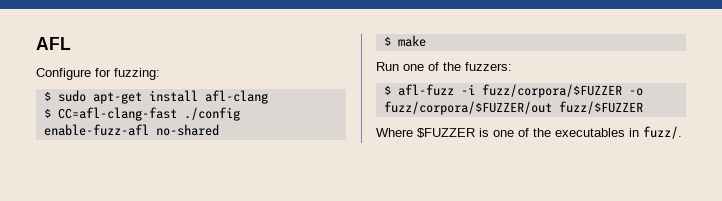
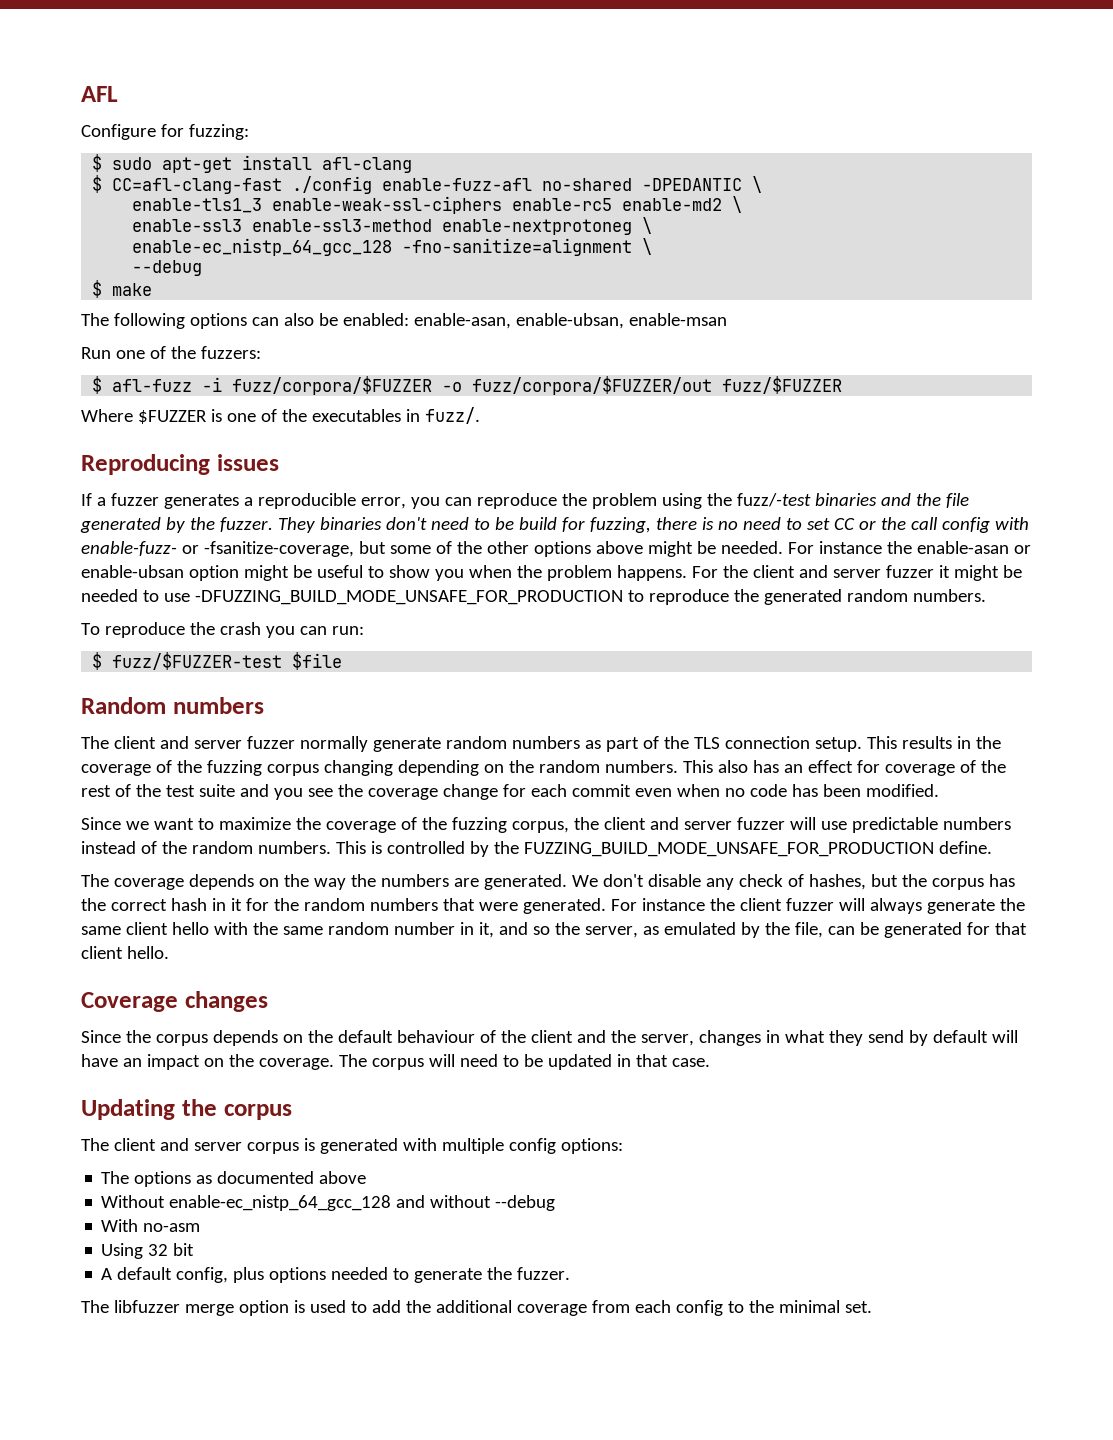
[383,35,426,47] // $ make -> [642,176,763,193] [132,196,743,214] [132,217,653,235] [132,238,653,256] [132,260,203,276] [92,280,153,298] [81,313,727,329] -DPEDANTIC \ // enable-tls1_3 enable-weak-ssl-ciphers enable-rc5 enable-md2 \ // enable-ssl3 enable-ssl3-method enable-nextprotoneg \ // enable-ec_nistp_64_gcc_128 -fno-sanitize=alignment \ // --debug // $ make // The following options can also be enabled: enable-asan, enable-ubsan, enable-msan
(682, 132) none -> [81,454,279,475] [81,493,969,509] [80,517,1029,533] [81,541,1031,557] [81,565,1022,581] [81,589,986,605] [81,622,364,638] [92,652,343,670] [81,697,264,714] [81,736,1001,752] [81,760,1006,776] [81,784,939,800] [81,817,1011,833] [81,841,992,857] [81,874,1015,890] [81,898,1025,914] [81,922,1027,938] [81,946,169,959] [81,991,268,1012] [81,1030,1018,1046] [81,1054,710,1070] [81,1099,292,1120] [81,1138,623,1154] [101,1171,367,1187] [101,1195,556,1211] [101,1219,201,1232] [101,1243,195,1259] [101,1267,571,1283] [81,1300,872,1316] // Reproducing issues // If a fuzzer generates a reproducible error, you can reproduce the problem using the fuzz/-test binaries and the file generated by the fuzzer. They binaries don't need to be build for fuzzing, there is no need to set CC or the call config with enable-fuzz- or -fsanitize-coverage, but some of the other options above might be needed. For instance the enable-asan or enable-ubsan option might be useful to show you when the problem happens. For the client and server fuzzer it might be needed to use -DFUZZING_BUILD_MODE_UNSAFE_FOR_PRODUCTION to reproduce the generated random numbers. // To reproduce the crash you can run: // $ fuzz/$FUZZER-test $file // Random numbers // The client and server fuzzer normally generate random numbers as part of the TLS connection setup. This results in the coverage of the fuzzing corpus changing depending on the random numbers. This also has an effect for coverage of the rest of the test suite and you see the coverage change for each commit even when no code has been modified. // Since we want to maximize the coverage of the fuzzing corpus, the client and server fuzzer will use predictable numbers instead of the random numbers. This is controlled by the FUZZING_BUILD_MODE_UNSAFE_FOR_PRODUCTION define. // The coverage depends on the way the numbers are generated. We don't disable any check of hashes, but the corpus has the correct hash in it for the random numbers that were generated. For instance the client fuzzer will always generate the same client hello with the same random number in it, and so the server, as emulated by the file, can be generated for that client hello. // Coverage changes // Since the corpus depends on the default behaviour of the client and the server, changes in what they send by default will have an impact on the coverage. The corpus will need to be updated in that case. // Updating the corpus // The client and server corpus is generated with multiple config options: // The options as documented above // Without enable-ec_nistp_64_gcc_128 and without --debug // With no-asm // Using 32 bit // A default config, plus options needed to generate the fuzzer. // The libfuzzer merge option is used to add the additional coverage from each config to the minimal set.

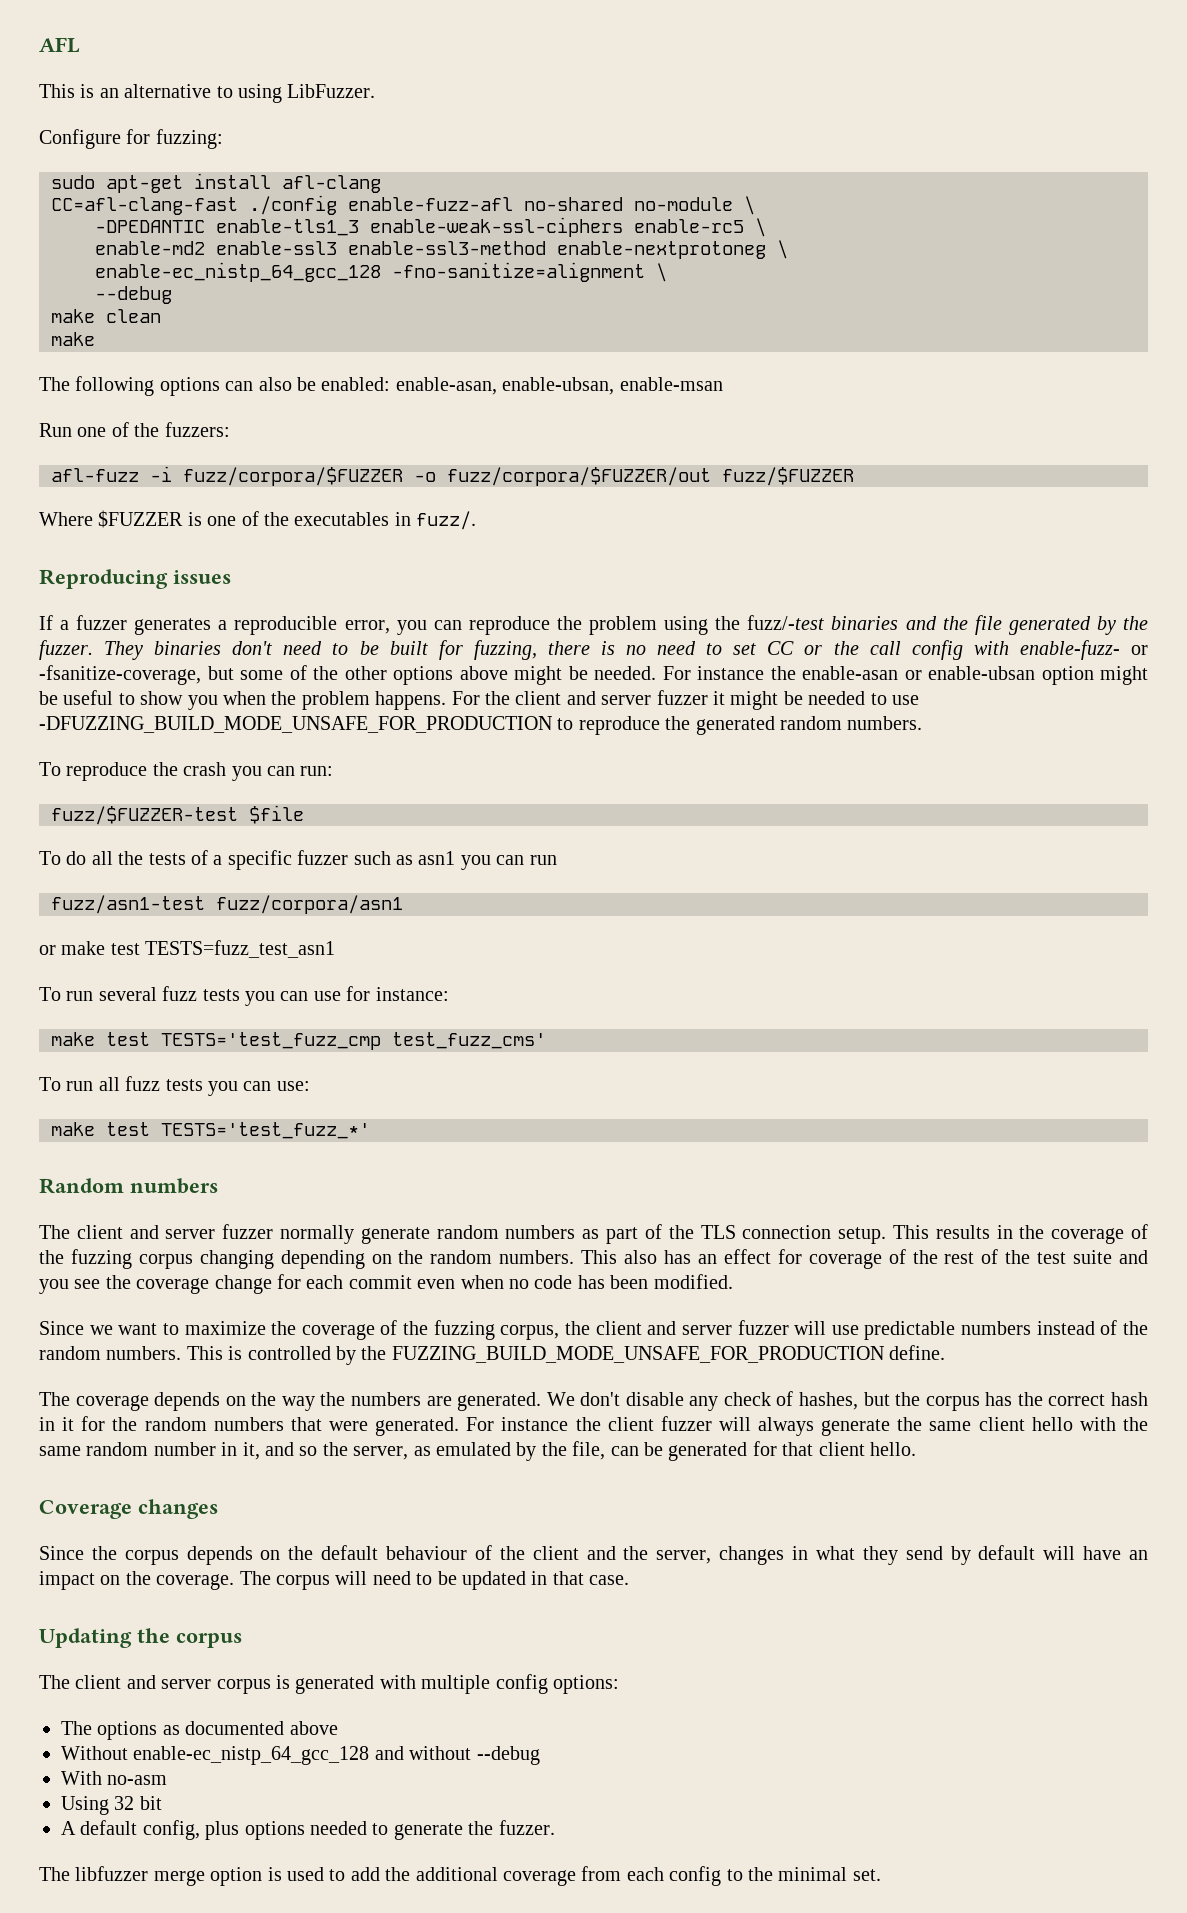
(118, 94) none -> [39,84,376,103] // This is an alternative to using LibFuzzer.
[92,154,103,172] $ -> (223, 139) none
[92,175,103,193] $ -> (381, 184) none
[642,176,763,193] -DPEDANTIC \ // -> [634,196,755,215] [95,220,205,233] no-module \ // -DPEDANTIC
[622,196,743,213] enable-md2 \ // -> [755,218,766,237] [95,241,205,255] \ // enable-md2
[92,280,103,298] $ -> [51,309,161,323] make clean //
[92,376,103,394] $ -> (230, 429) none
[518,517,557,530] build -> [389,641,428,655] built
[92,652,103,670] $ -> (334, 771) none
(343, 661) none -> [39,850,557,870] [51,895,403,914] [39,940,336,958] [39,986,449,1006] [51,1032,546,1050] [39,1076,310,1096] [51,1122,370,1139] // To do all the tests of a specific fuzzer such as asn1 you can run // fuzz/asn1-test fuzz/corpora/asn1 // or make test TESTS=fuzz_test_asn1 // To run several fuzz tests you can use for instance: // make test TESTS='test_fuzz_cmp test_fuzz_cms' // To run all fuzz tests you can use: // make test TESTS='test_fuzz_*'

